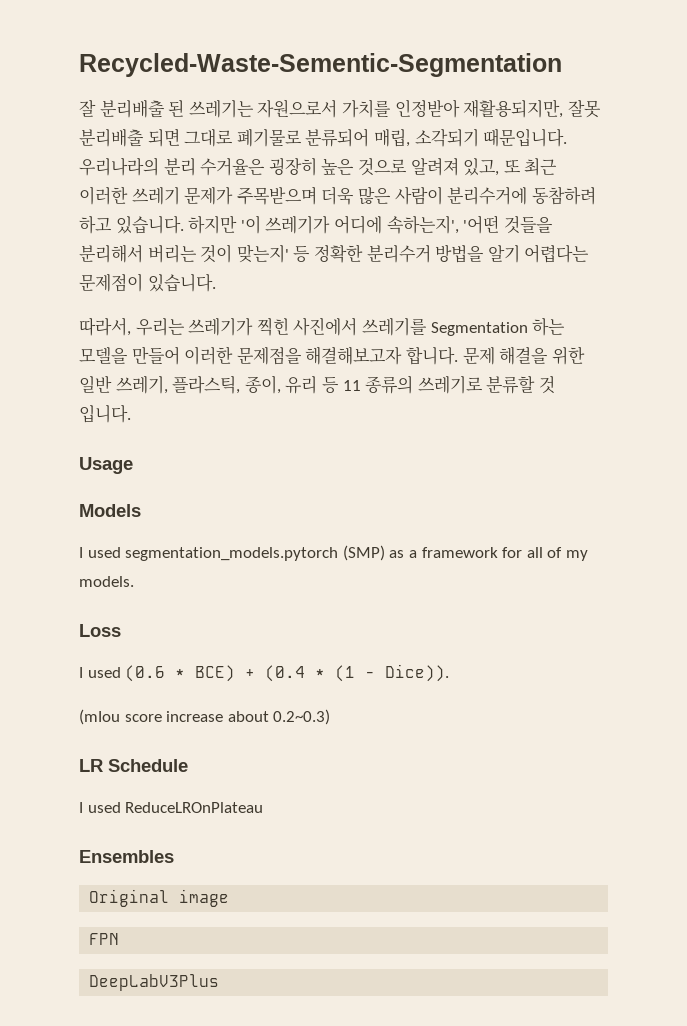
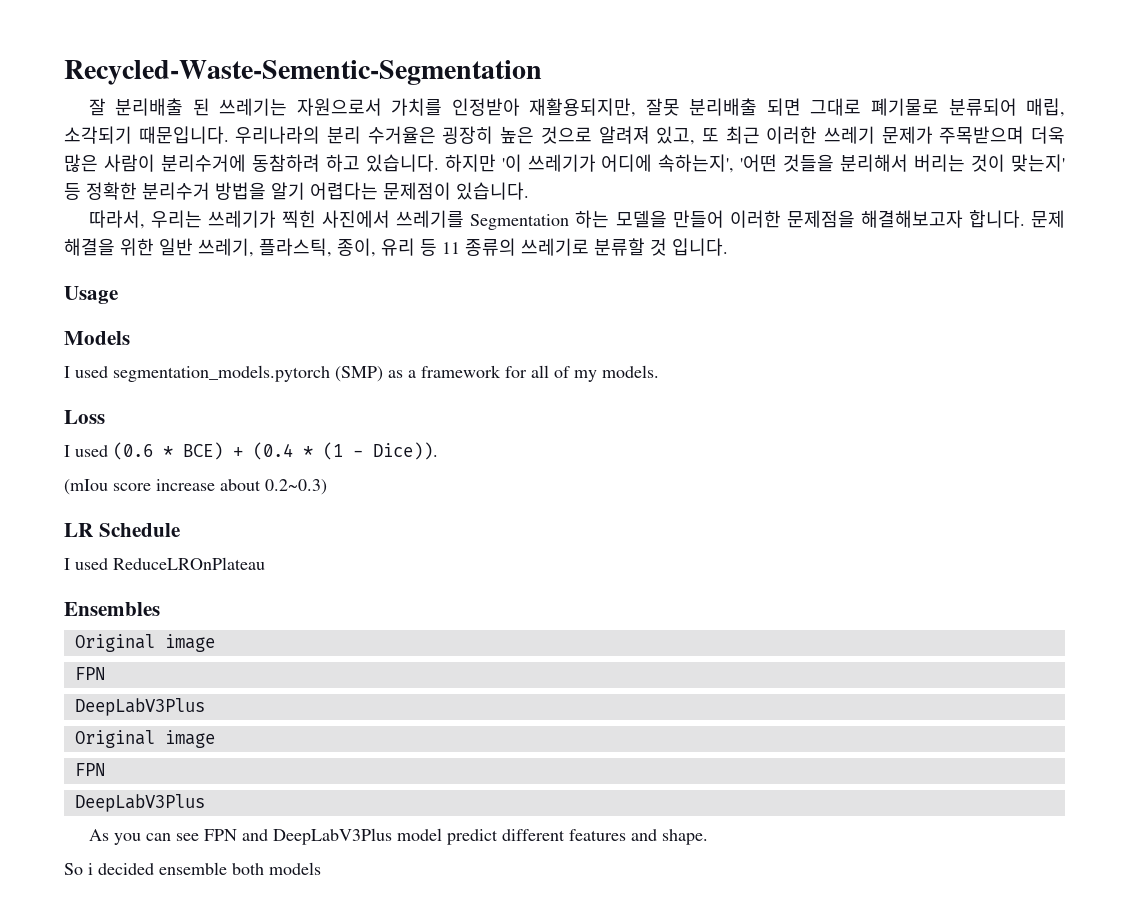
(220, 982) none -> [74,730,215,748] [74,763,105,776] [74,794,205,812] [88,828,708,845] [64,862,321,875] // Original image // FPN // DeepLabV3Plus // As you can see FPN and DeepLabV3Plus model predict different features and shape. // So i decided ensemble both models

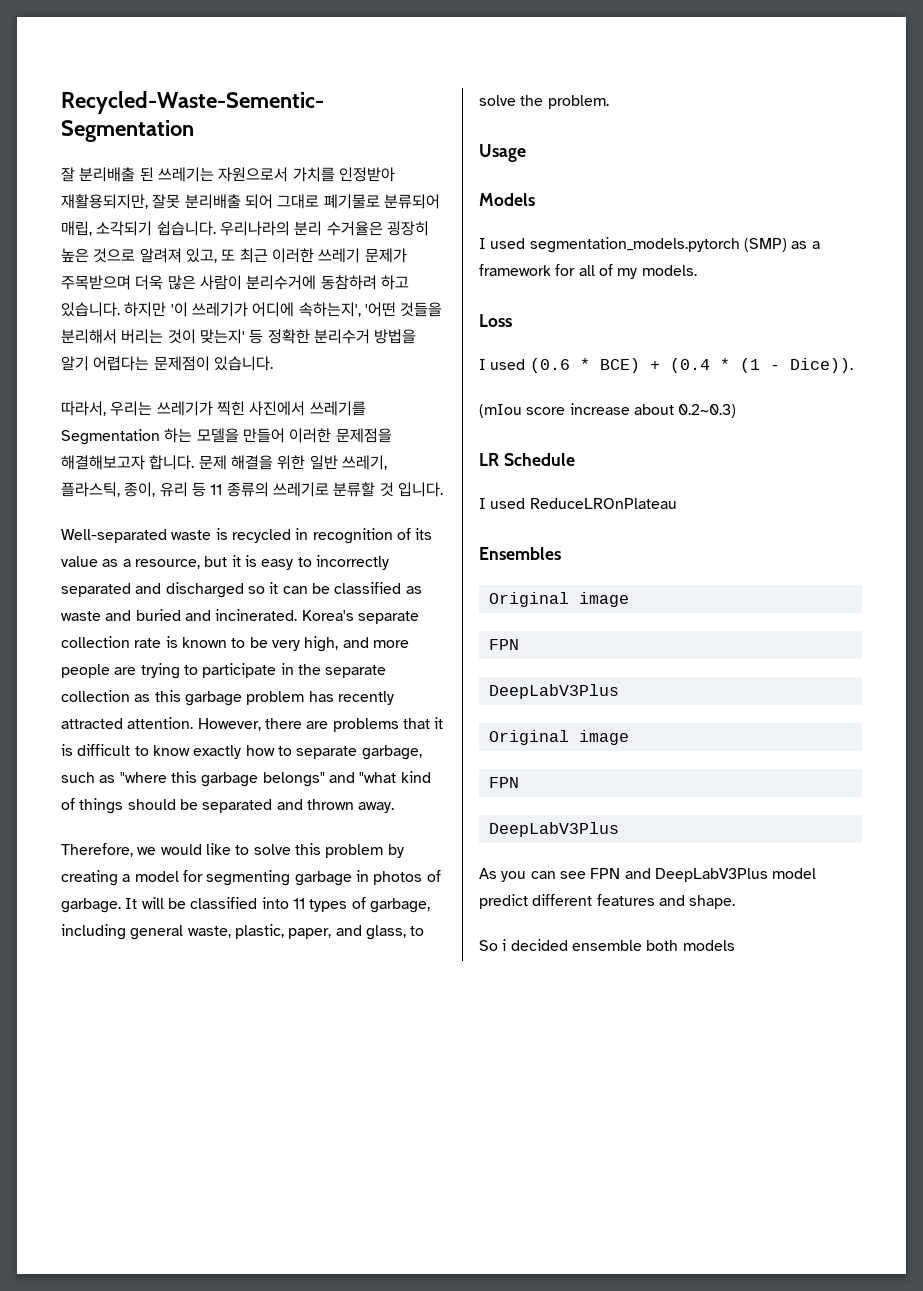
[766,98,801,116] 되면 -> [244,194,273,209] 되어
[138,126,229,144] 때문입니다. -> [156,221,216,236] 쉽습니다.
(728, 247) none -> [61,528,433,544] [61,555,389,570] [61,582,422,598] [61,609,419,624] [61,636,409,652] [61,663,387,679] [61,690,394,706] [61,717,444,732] [61,744,422,760] [61,771,431,787] [61,798,395,814] [61,843,404,858] [61,870,441,886] [61,897,430,913] [61,924,425,940] [479,95,609,109] // Well-separated waste is recycled in recognition of its value as a resource, but it is easy to incorrectly separated and discharged so it can be classified as waste and buried and incinerated. Korea's separate collection rate is known to be very high, and more people are trying to participate in the separate collection as this garbage problem has recently attracted attention. However, there are problems that it is difficult to know exactly how to separate garbage, such as "where this garbage belongs" and "what kind of things should be separated and thrown away. // Therefore, we would like to solve this problem by creating a model for segmenting garbage in photos of garbage. It will be classified into 11 types of garbage, including general waste, plastic, paper, and glass, to solve the problem.

